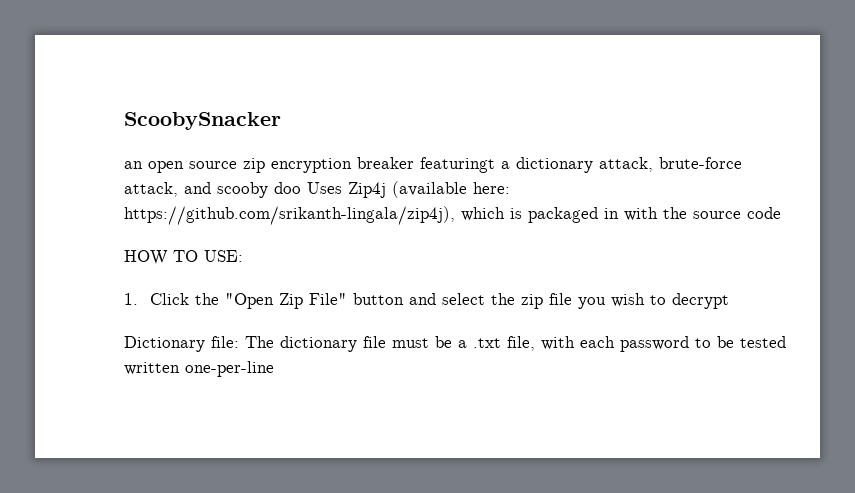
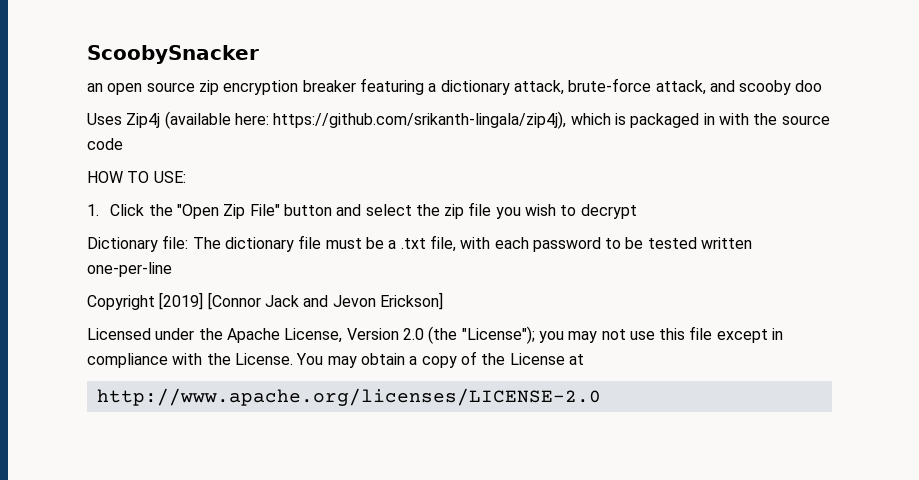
[420,157,495,173] featuringt -> [359,78,424,95] featuring
(301, 188) none -> (823, 86) //
(274, 369) none -> [87,292,443,310] [87,326,784,344] [87,351,584,368] [96,388,601,406] // Copyright [2019] [Connor Jack and Jevon Erickson] // Licensed under the Apache License, Version 2.0 (the "License"); you may not use this file except in compliance with the License. You may obtain a copy of the License at // http://www.apache.org/licenses/LICENSE-2.0

